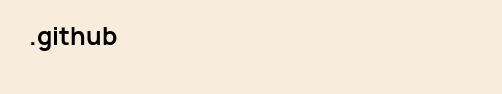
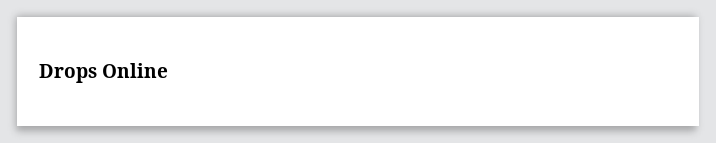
[29,27,117,51] .github -> [39,63,169,83] Drops Online

